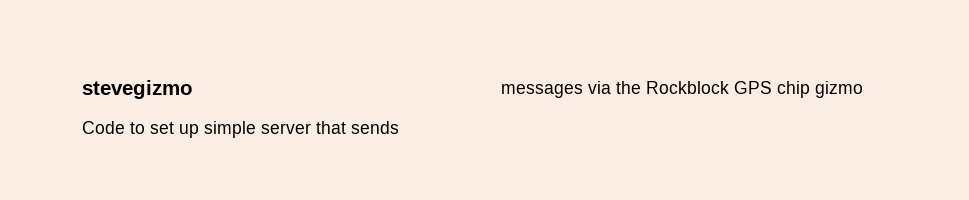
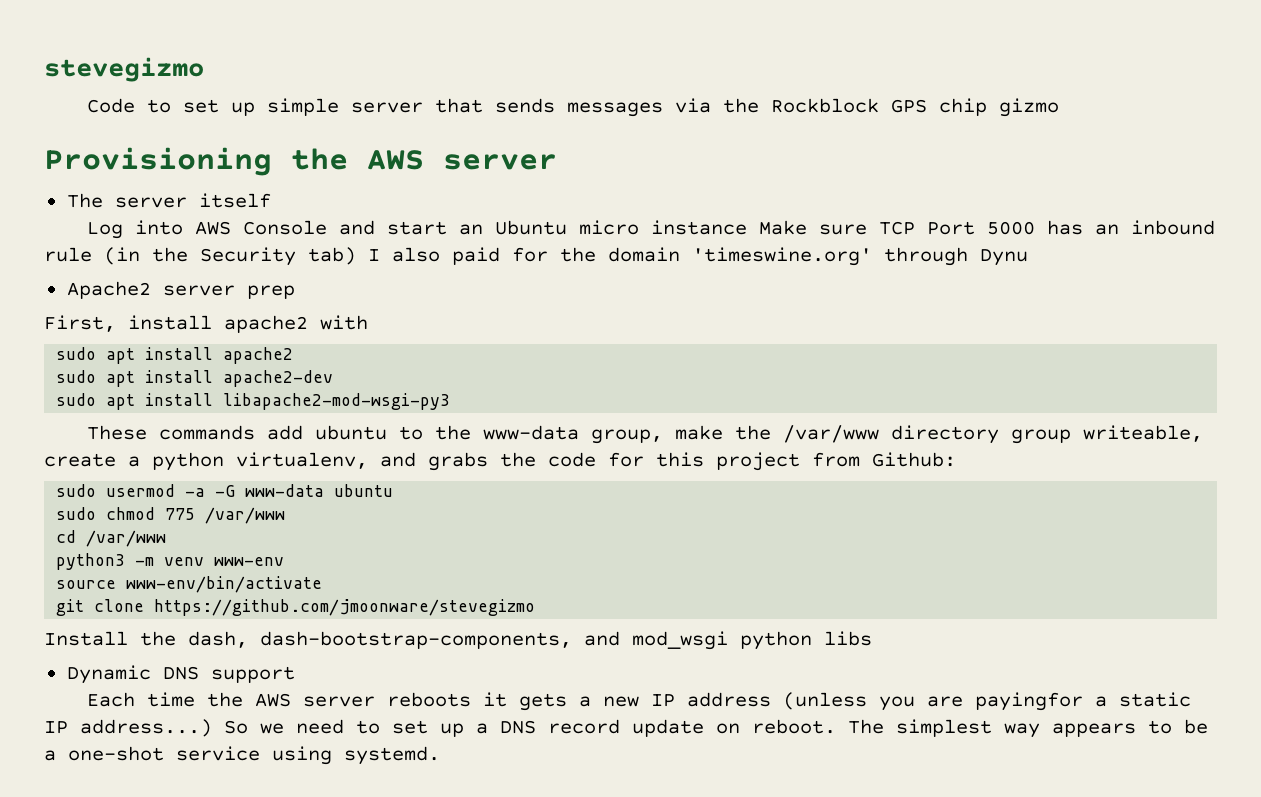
(863, 89) none -> [44,147,557,176] [66,193,271,208] [87,220,1216,239] [44,247,1028,266] [66,281,295,299] [44,315,368,333] [56,347,294,364] [56,370,334,387] [56,393,451,410] [87,425,1204,444] [44,452,956,471] [56,484,394,497] [56,507,286,524] [56,530,167,547] [56,553,285,570] [56,576,323,593] [56,599,536,616] [44,631,872,650] [66,665,295,684] [87,692,1192,711] [44,719,1208,738] [44,746,440,765] // Provisioning the AWS server // The server itself // Log into AWS Console and start an Ubuntu micro instance Make sure TCP Port 5000 has an inbound rule (in the Security tab) I also paid for the domain 'timeswine.org' through Dynu // Apache2 server prep // First, install apache2 with // sudo apt install apache2 // sudo apt install apache2-dev // sudo apt install libapache2-mod-wsgi-py3 // These commands add ubuntu to the www-data group, make the /var/www directory group writeable, create a python virtualenv, and grabs the code for this project from Github: // sudo usermod -a -G www-data ubuntu // sudo chmod 775 /var/www // cd /var/www // python3 -m venv www-env // source www-env/bin/activate // git clone https://github.com/jmoonware/stevegizmo // Install the dash, dash-bootstrap-components, and mod_wsgi python libs // Dynamic DNS support // Each time the AWS server reboots it gets a new IP address (unless you are payingfor a static IP address...) So we need to set up a DNS record update on reboot. The simplest way appears to be a one-shot service using systemd.

